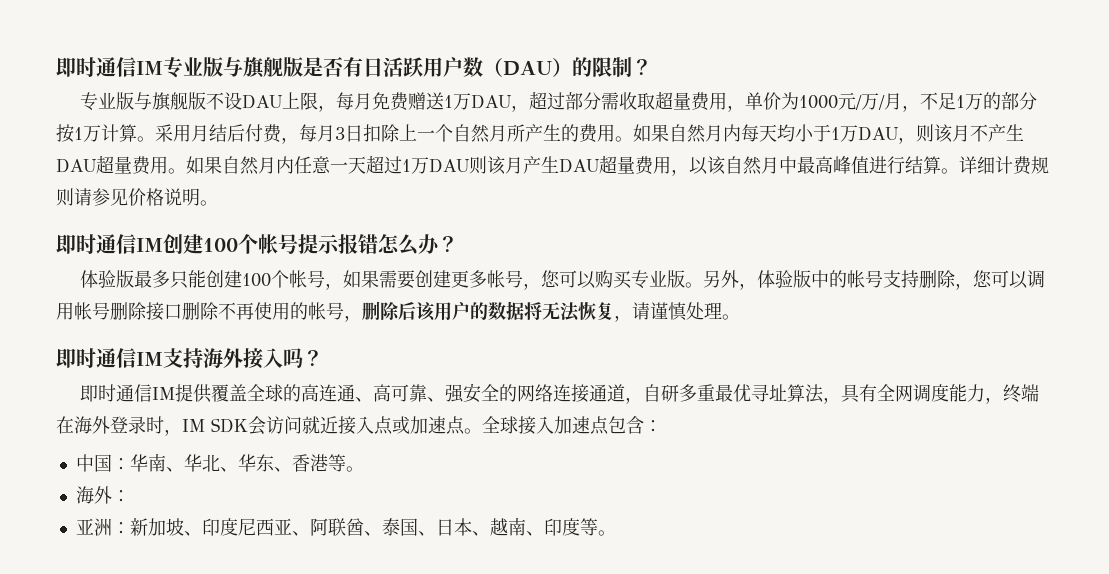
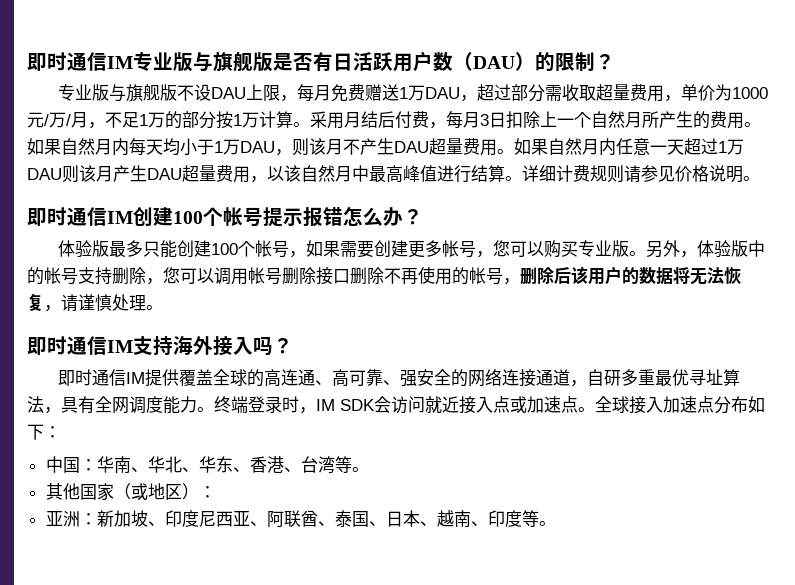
[985,384,1040,404] [56,416,110,434] ，终端在海外 -> [197,396,248,413] 。终端
[608,416,644,434] 包含 -> [714,396,765,414] [27,424,44,440] 分布如下
(328, 463) none -> [283,456,335,474] 、台湾
[75,486,112,504] 海外 -> [45,483,199,501] 其他国家（或地区）

